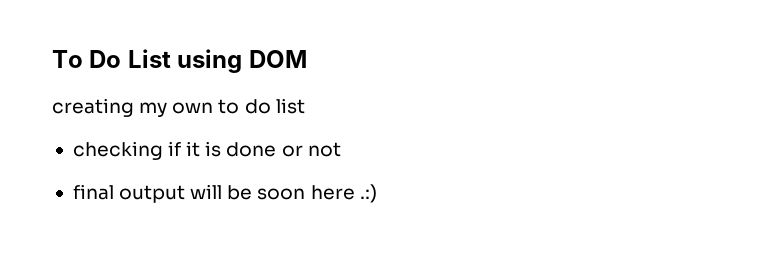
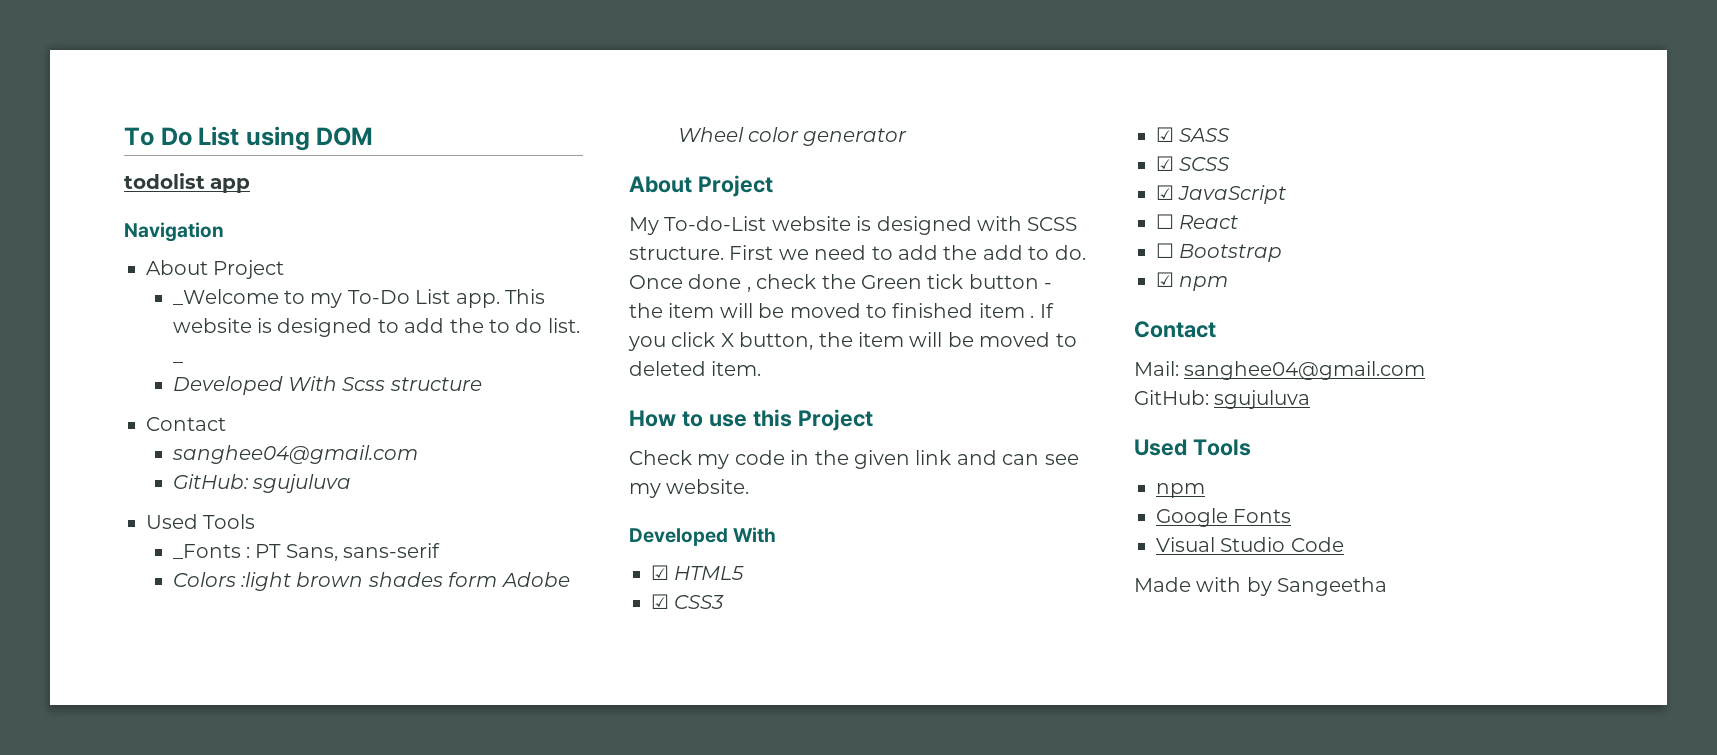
[52,98,305,117] [72,141,341,160] [72,184,377,203] creating my own to do list // checking if it is done or not // final output will be soon here .:) -> [124,173,251,193] [124,222,224,242] [146,260,285,279] [172,289,546,308] [172,318,580,337] [172,362,183,363] [172,376,482,395] [146,417,226,431] [171,445,418,464] [172,474,352,493] [146,514,256,529] [172,543,441,561] [172,572,570,591] [677,127,908,146] [629,175,773,197] [629,216,1078,235] [629,245,1086,260] [629,274,1053,292] [629,303,1054,318] [628,332,1077,351] [629,361,762,376] [629,409,873,431] [629,450,1079,469] [629,479,750,498] [629,527,777,546] [651,565,745,580] [651,594,725,609] [1156,127,1231,142] [1156,156,1231,171] [1156,185,1287,204] [1156,214,1239,229] [1156,243,1283,262] [1156,272,1229,291] [1134,321,1216,338] [1134,361,1426,380] [1134,390,1311,409] [1134,439,1251,456] [1156,483,1205,498] [1156,508,1292,527] [1156,537,1344,552] [1134,577,1388,596] todolist app // Navigation // About Project // _Welcome to my To-Do List app. This website is designed to add the to do list. _ // Developed With Scss structure // Contact // sanghee04@gmail.com // GitHub: sgujuluva // Used Tools // _Fonts : PT Sans, sans-serif // Colors :light brown shades form Adobe Wheel color generator // About Project // My To-do-List website is designed with SCSS structure. First we need to add the add to do. Once done , check the Green tick button - the item will be moved to finished item . If you click X button, the item will be moved to deleted item. // How to use this Project // Check my code in the given link and can see my website. // Developed With // ☑ HTML5 // ☑ CSS3 // ☑ SASS // ☑ SCSS // ☑ JavaScript // ☐ React // ☐ Bootstrap // ☑ npm // Contact // Mail: sanghee04@gmail.com // GitHub: sgujuluva // Used Tools // npm // Google Fonts // Visual Studio Code // Made with by Sangeetha

